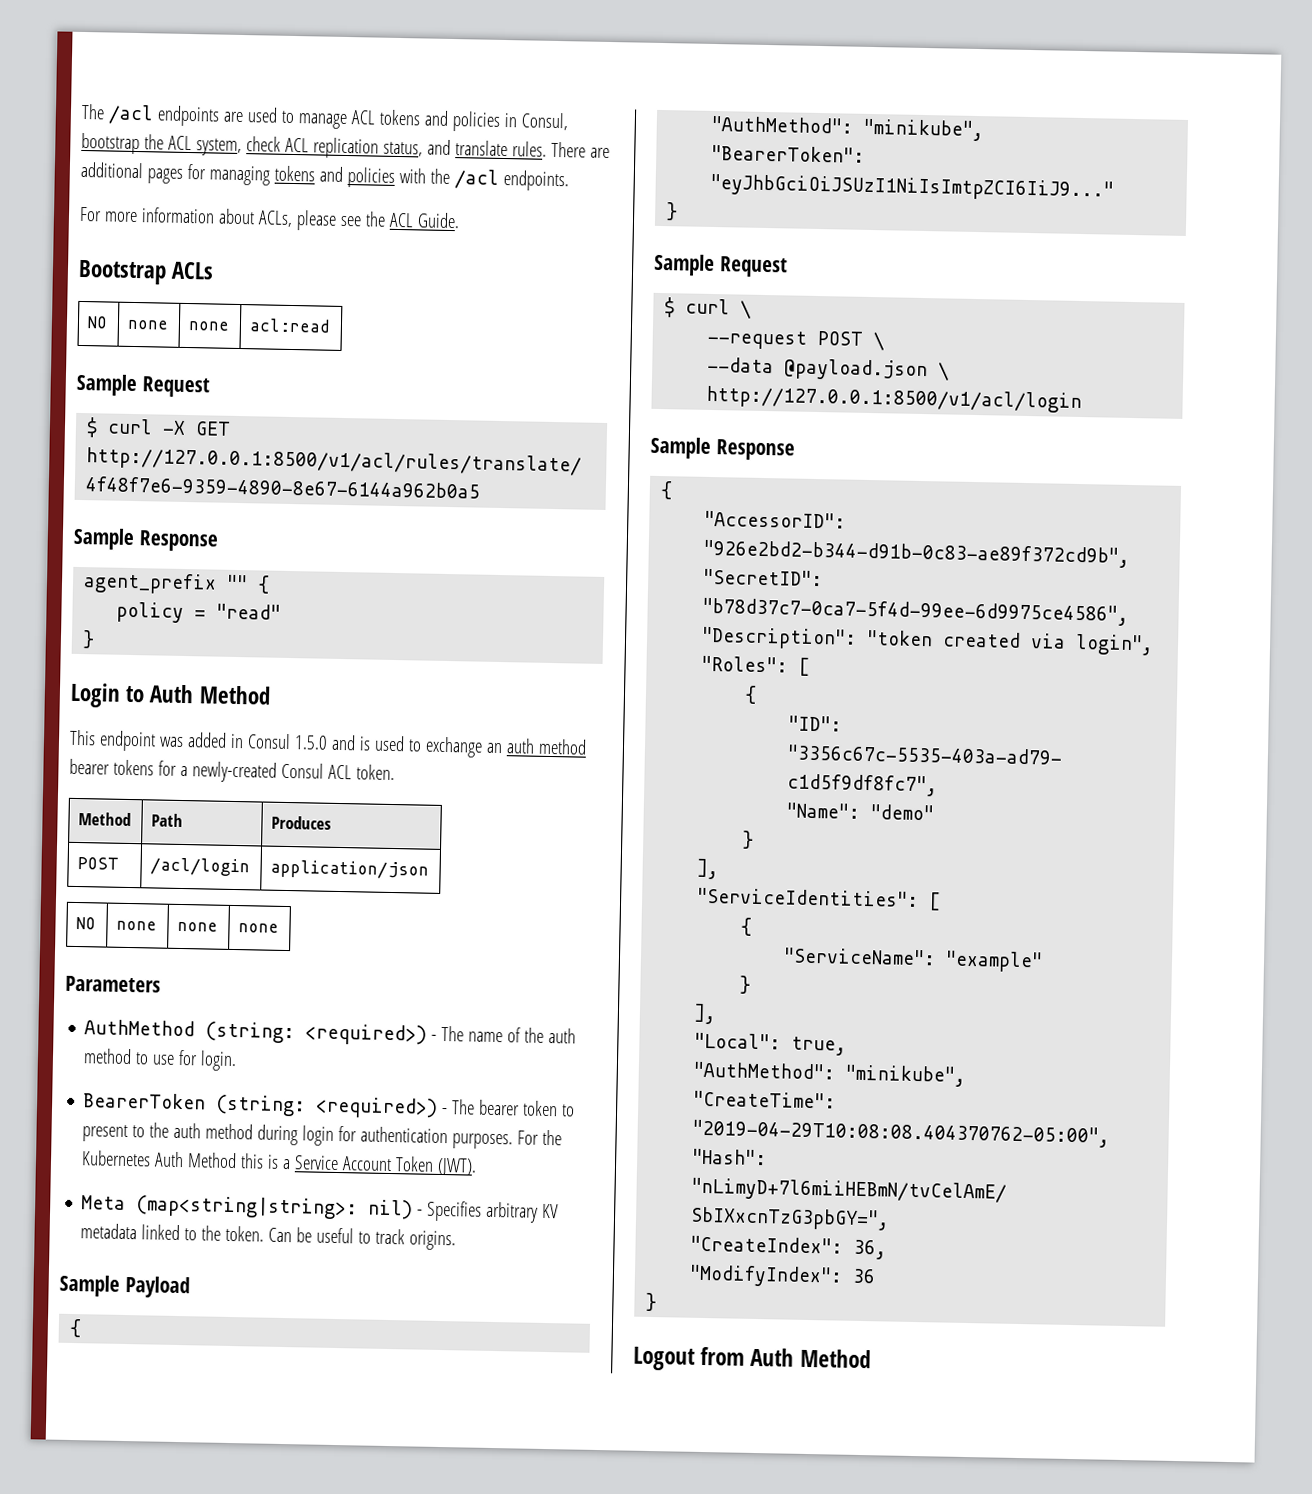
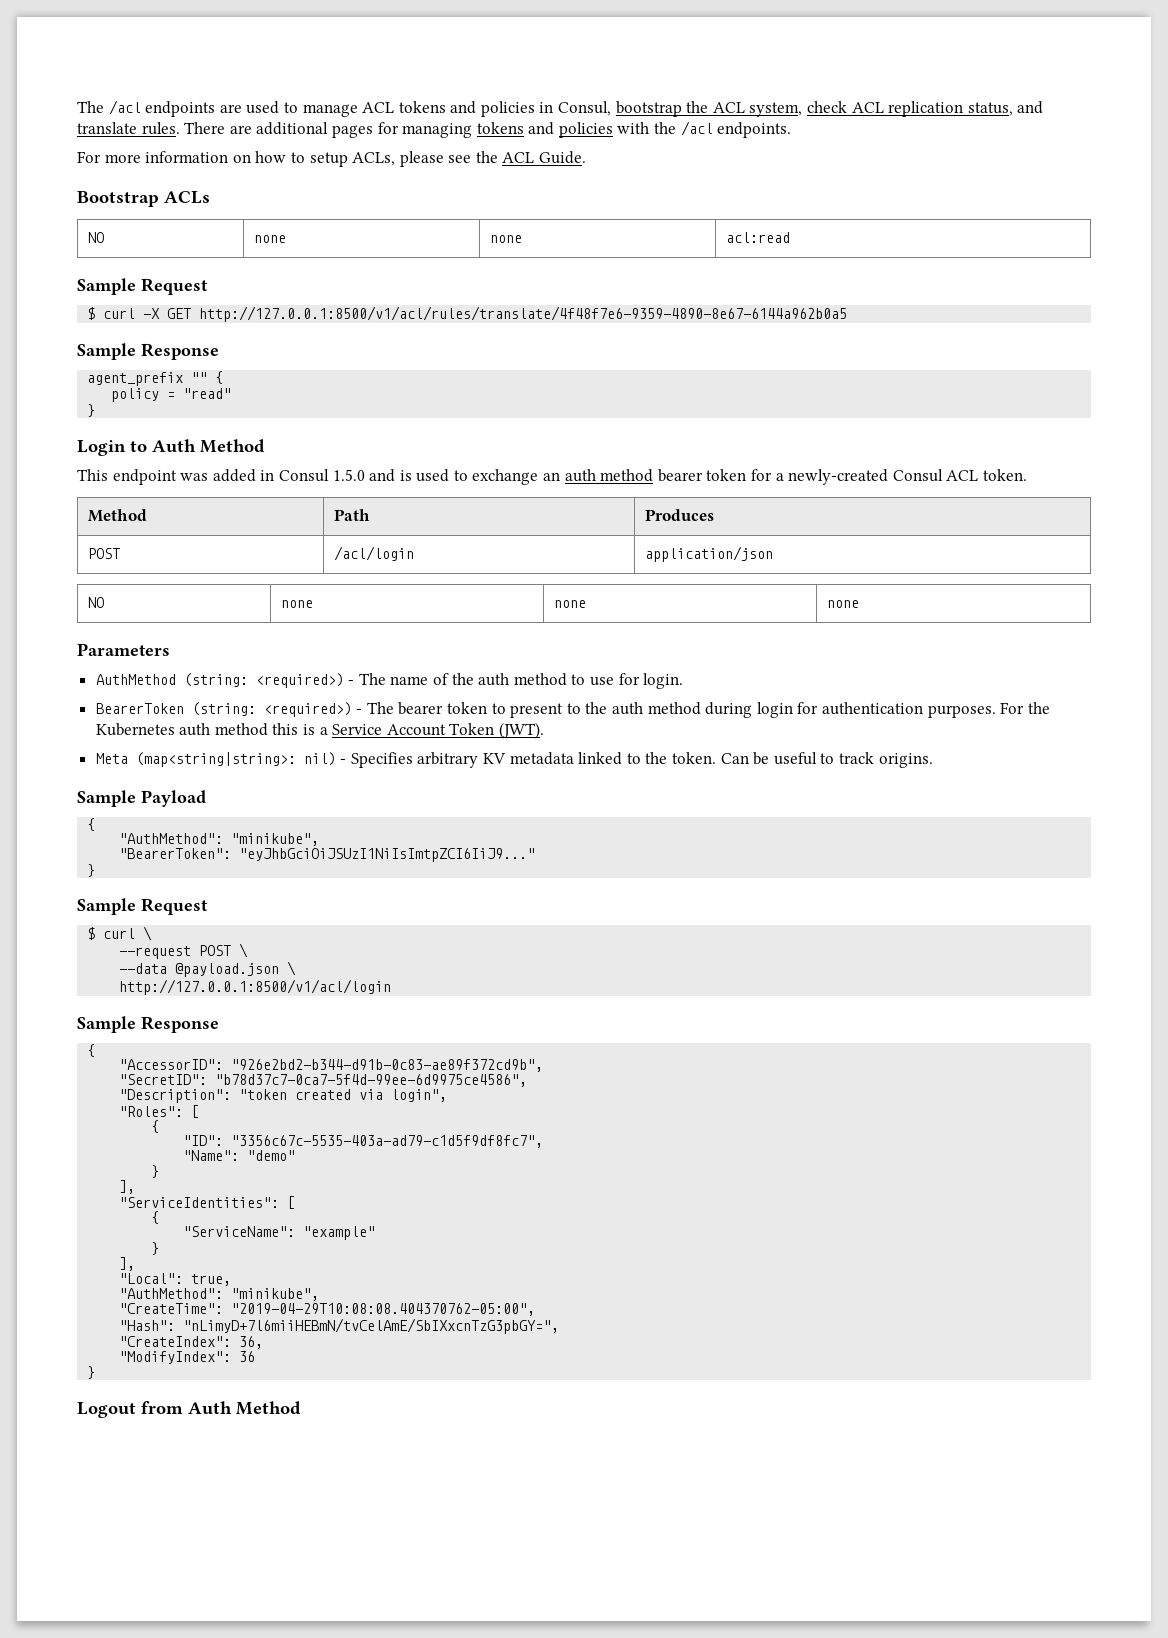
[217,208,255,225] about -> [232,151,348,167] on how to setup
[112,759,154,776] tokens -> [706,469,747,481] token
[154,1151,238,1169] Auth Method -> [179,723,268,736] auth method

